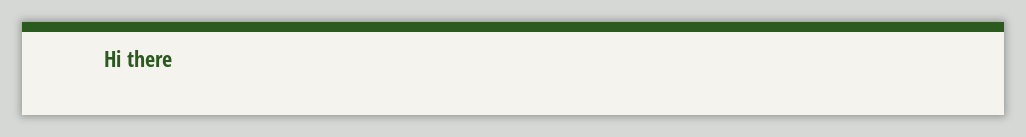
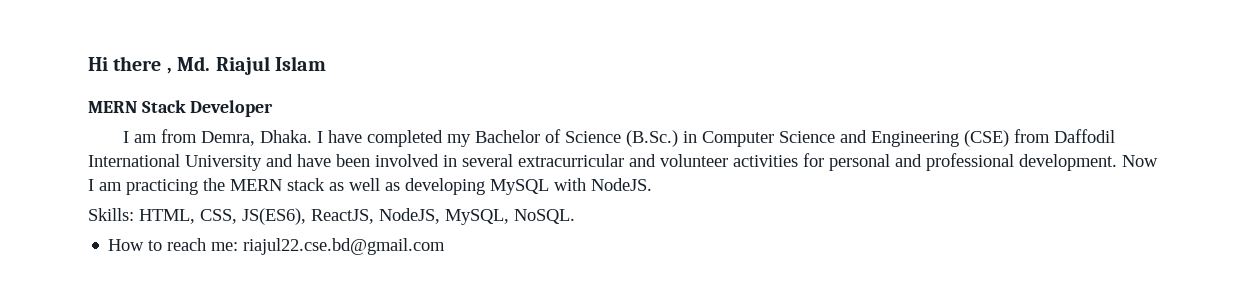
(172, 58) none -> [166,56,326,75] [88,100,274,117] [123,129,1116,147] [88,153,1158,171] [88,178,652,195] [88,208,575,225] [108,238,446,255] , Md. Riajul Islam // MERN Stack Developer // I am from Demra, Dhaka. I have completed my Bachelor of Science (B.Sc.) in Computer Science and Engineering (CSE) from Daffodil International University and have been involved in several extracurricular and volunteer activities for personal and professional development. Now I am practicing the MERN stack as well as developing MySQL with NodeJS. // Skills: HTML, CSS, JS(ES6), ReactJS, NodeJS, MySQL, NoSQL. // How to reach me: riajul22.cse.bd@gmail.com

